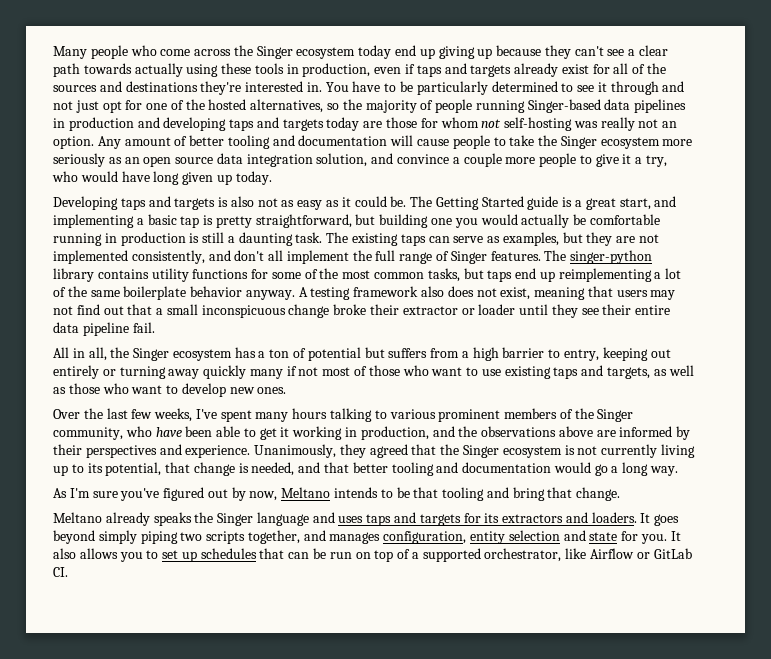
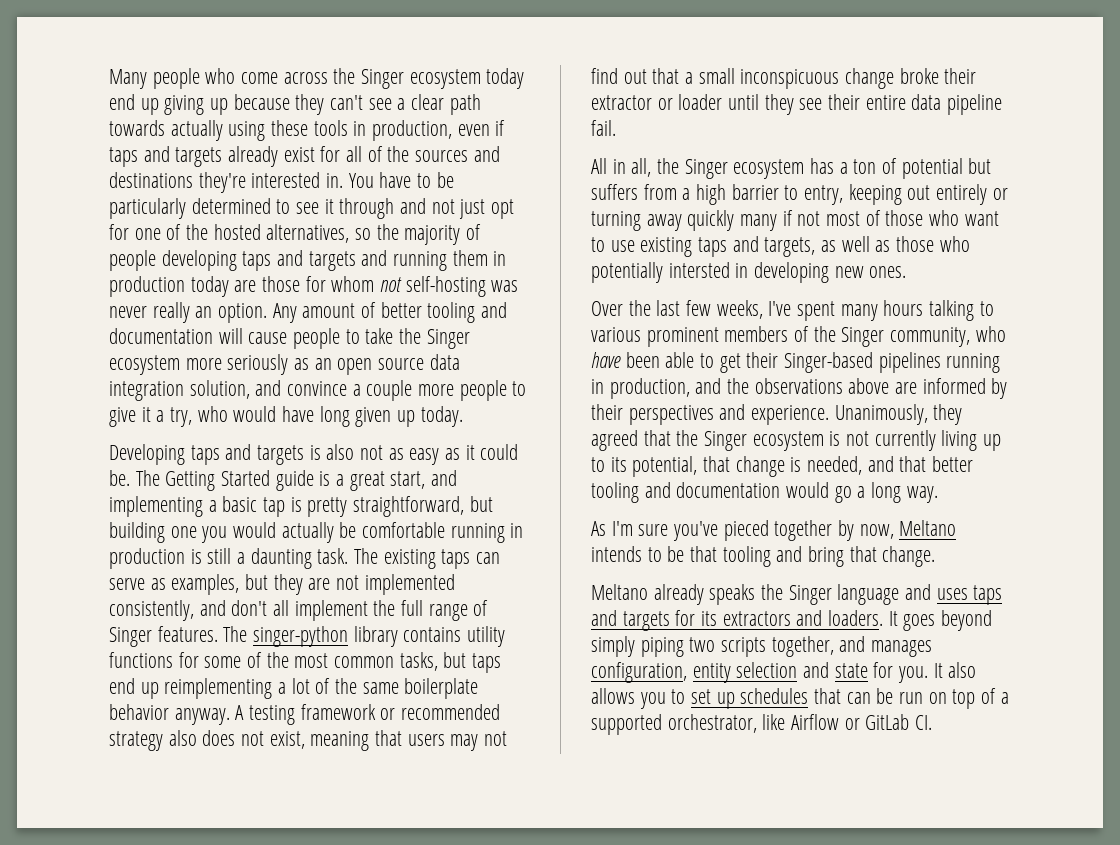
[475,99,687,113] [53,117,324,131] running Singer-based data pipelines in production and developing taps and targets -> [161,250,507,271] [109,276,185,297] developing taps and targets and running them in production
[600,117,659,131] really not -> [109,302,190,323] never really
(419, 291) none -> [380,704,501,720] [109,731,163,751] or recommended strategy
[131,383,226,397] want to develop -> [591,262,830,283] potentially intersted in developing
[280,426,343,440] it working -> [746,352,1001,373] their Singer-based pipelines running
[163,487,228,501] figured out -> [723,520,833,541] pieced together

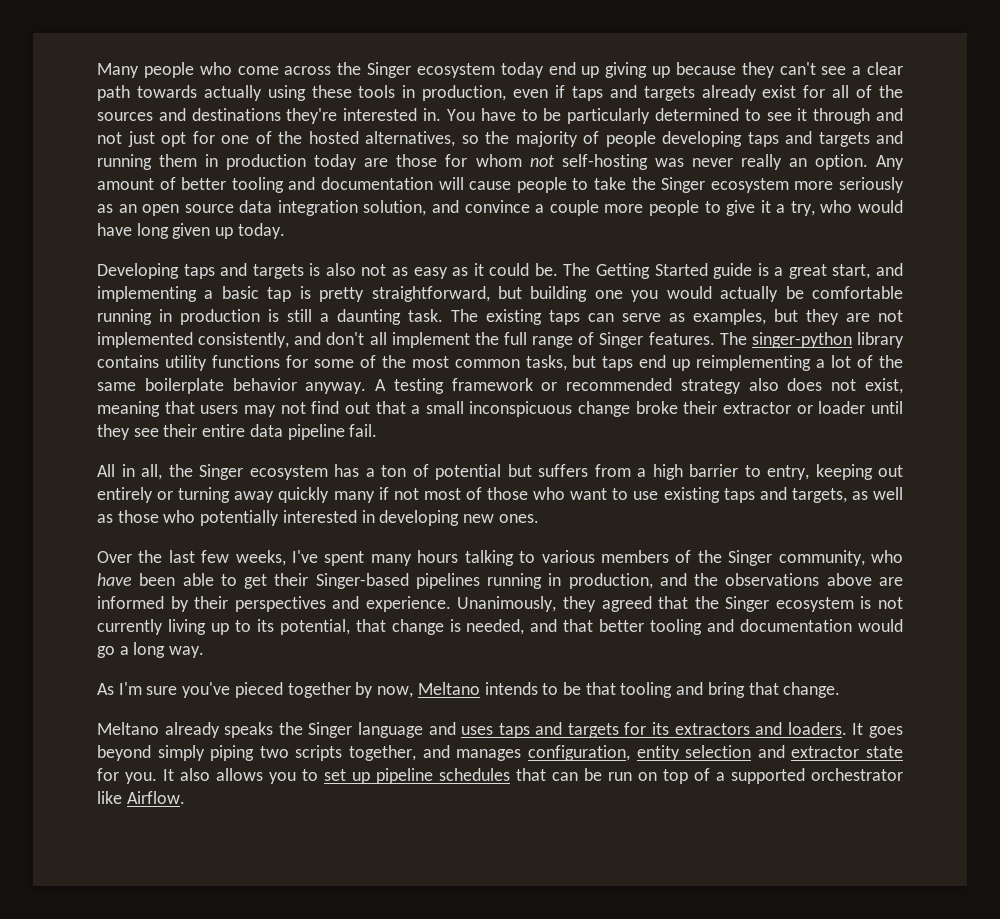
[668,262,730,278] intersted -> [282,510,357,523] interested
[646,327,719,347] prominent -> (595, 556) none
(830, 670) none -> [791,746,860,758] extractor
(735, 700) none -> [376,768,433,784] pipeline
[667,714,933,733] orchestrator, like Airflow or GitLab CI. -> [811,768,903,781] [97,791,185,804] orchestrator like Airflow.

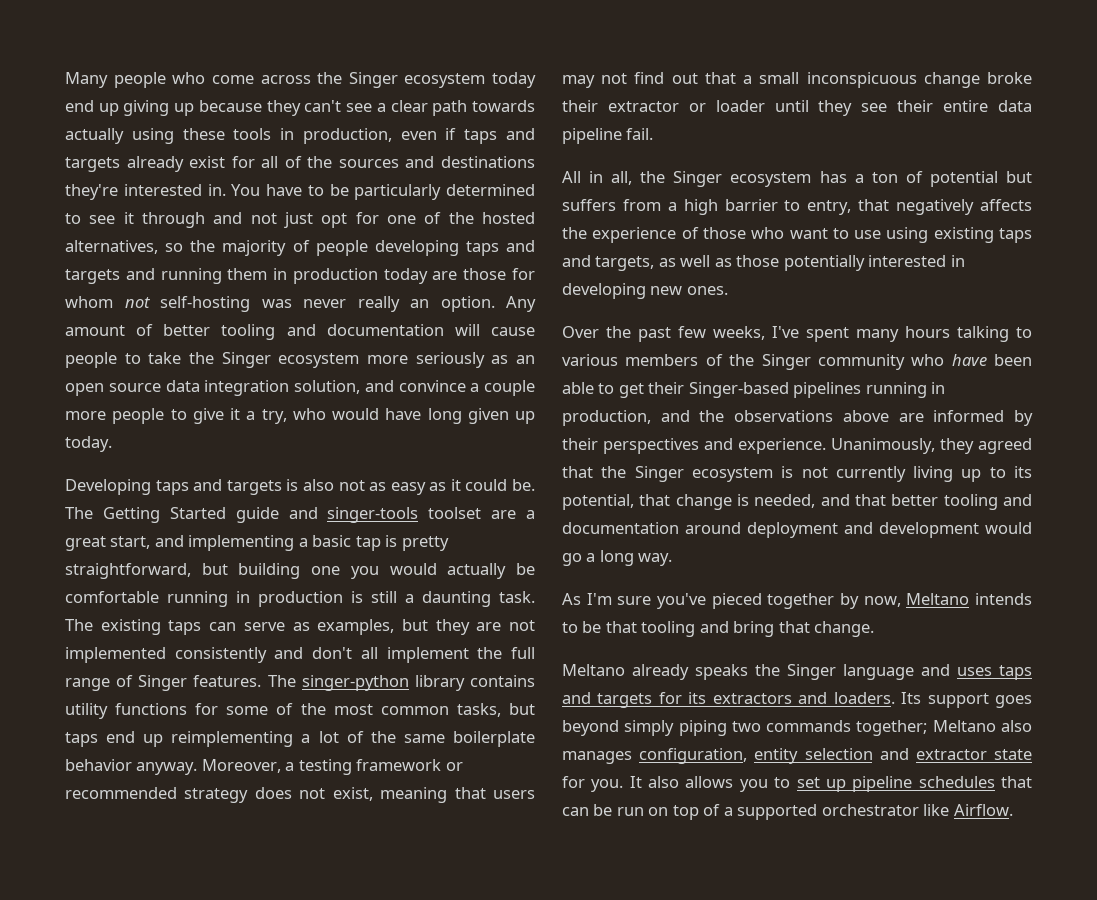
[757,263,769,276] is -> [288,507,517,523] and singer-tools toolset are
[198,332,290,348] consistently, -> [174,647,267,663] consistently
[375,379,387,391] A -> [201,759,295,773] Moreover, a
[748,378,779,391] also -> (249, 795) none
[815,464,903,480] [97,487,461,503] keeping out entirely or turning away quickly many if not most -> [858,199,1032,215] [562,227,677,243] that negatively affects the experience
(659, 495) none -> [886,227,929,243] using
[163,510,196,523] who -> (780, 261) none
[168,550,195,563] last -> [638,327,671,342] past
[778,550,865,566] community, -> [817,354,905,370] community
(853, 625) none -> [685,522,979,538] around deployment and development
[852,723,864,735] It -> [901,692,989,708] Its support
[295,745,450,761] scripts together, and -> [766,720,1032,736] commands together; Meltano also

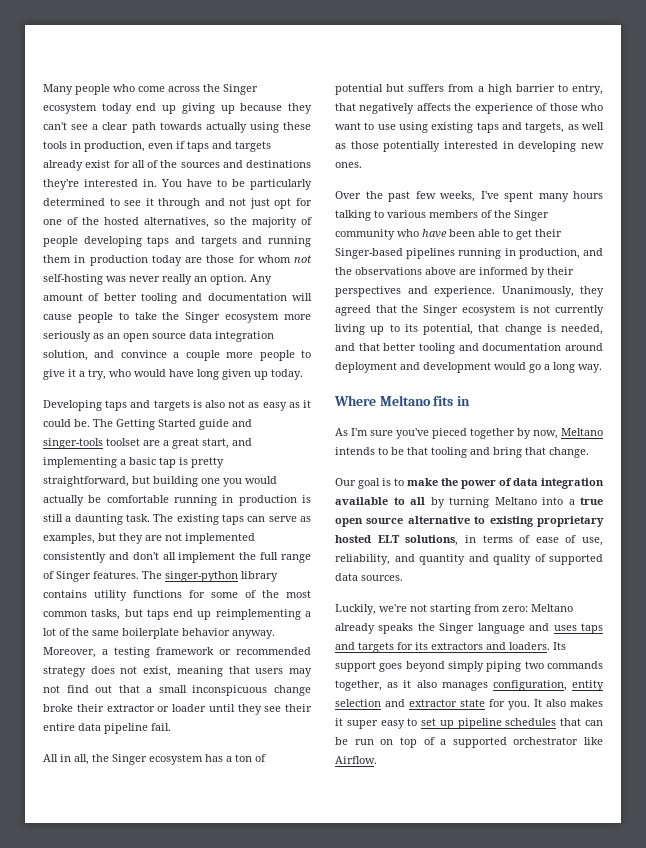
(673, 559) none -> [334,395,470,406] // Where Meltano fits in
(875, 629) none -> [335,478,604,489] [335,497,603,508] [335,516,604,527] [335,535,603,546] [335,554,603,565] [335,573,403,581] [335,604,528,615] Our goal is to make the power of data integration available to all by turning Meltano into a true open source alternative to existing proprietary hosted ELT solutions, in terms of ease of use, reliability, and quantity and quality of supported data sources. // Luckily, we're not starting from zero:
[856,720,996,736] together; Meltano -> [335,680,412,691] together, as it
[685,776,768,792] allows you -> [570,699,603,707] [335,718,405,729] makes it super easy

